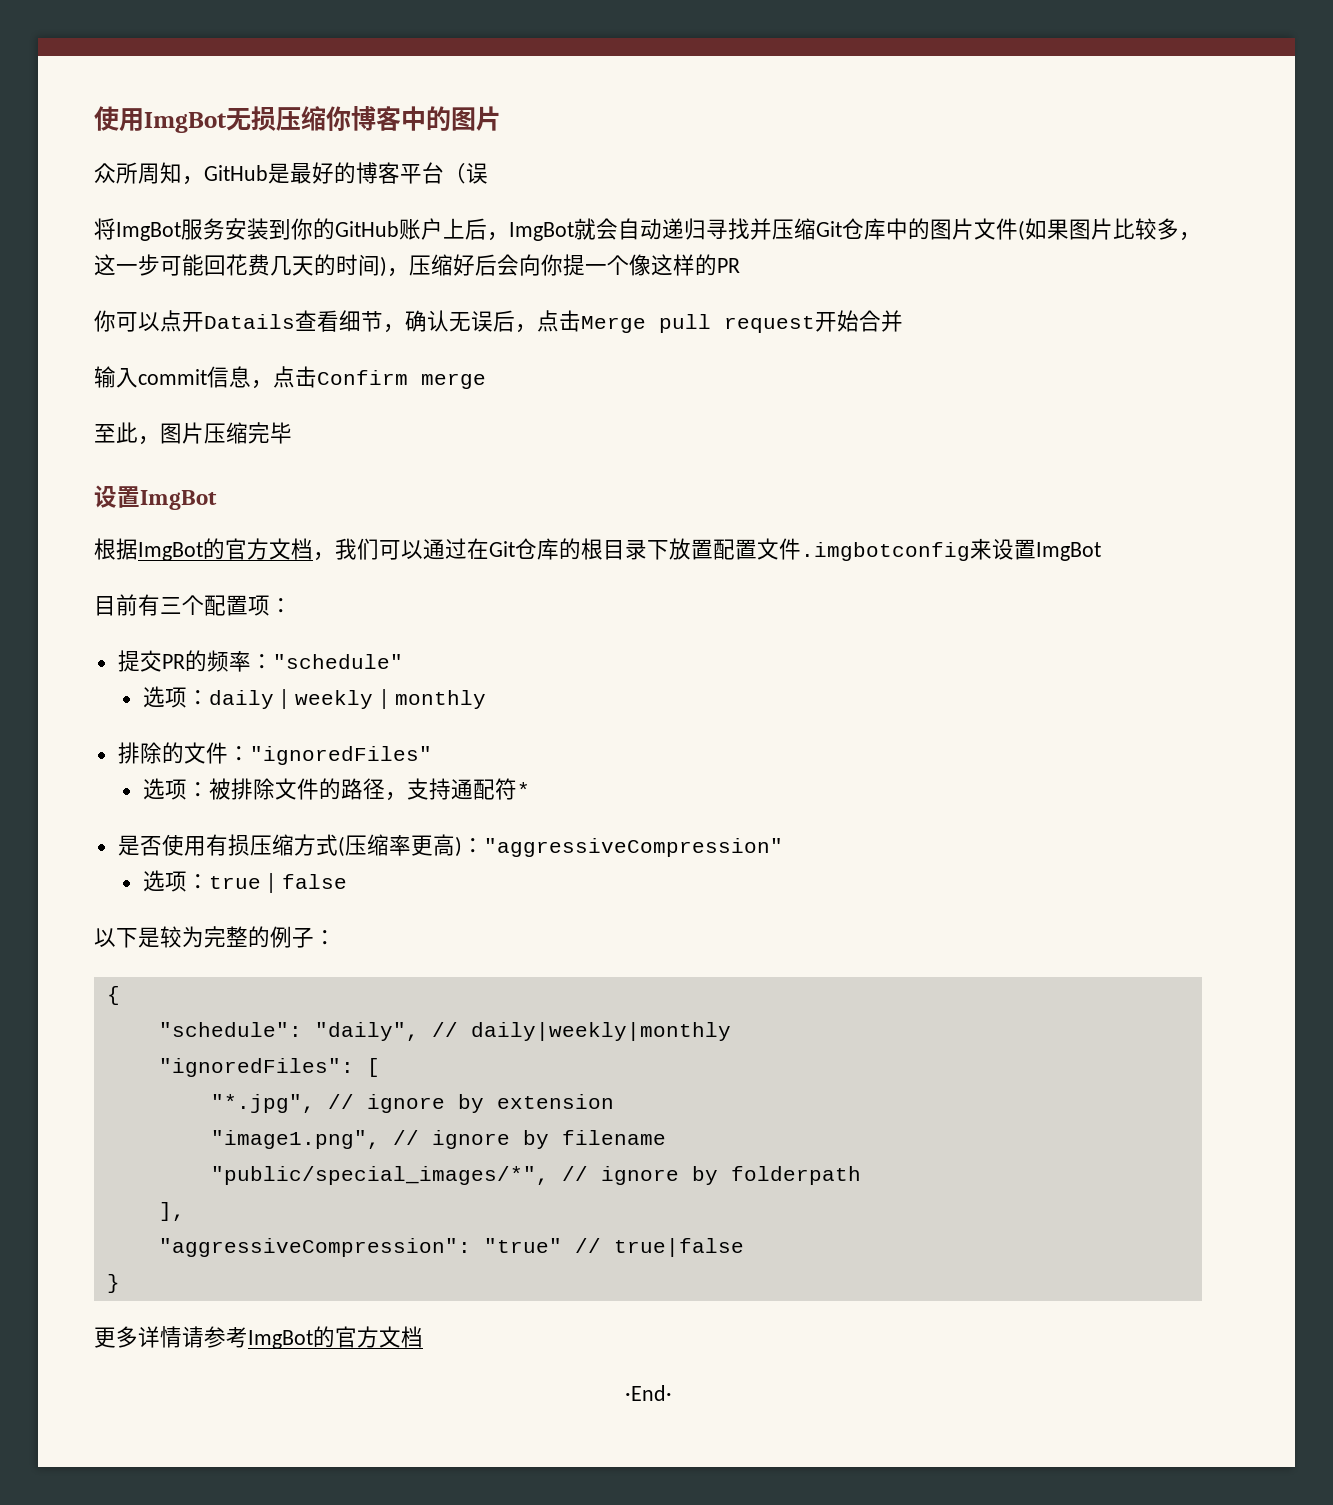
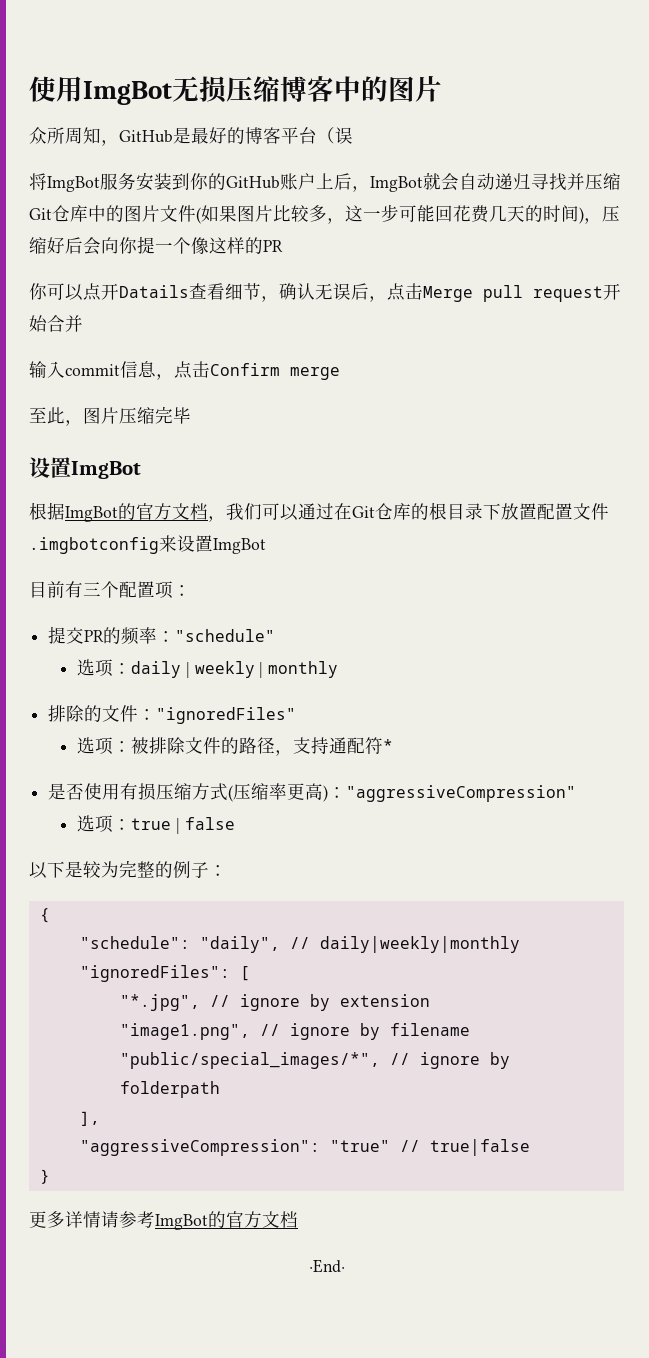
[326,106,351,131] 你 -> (280, 89) none

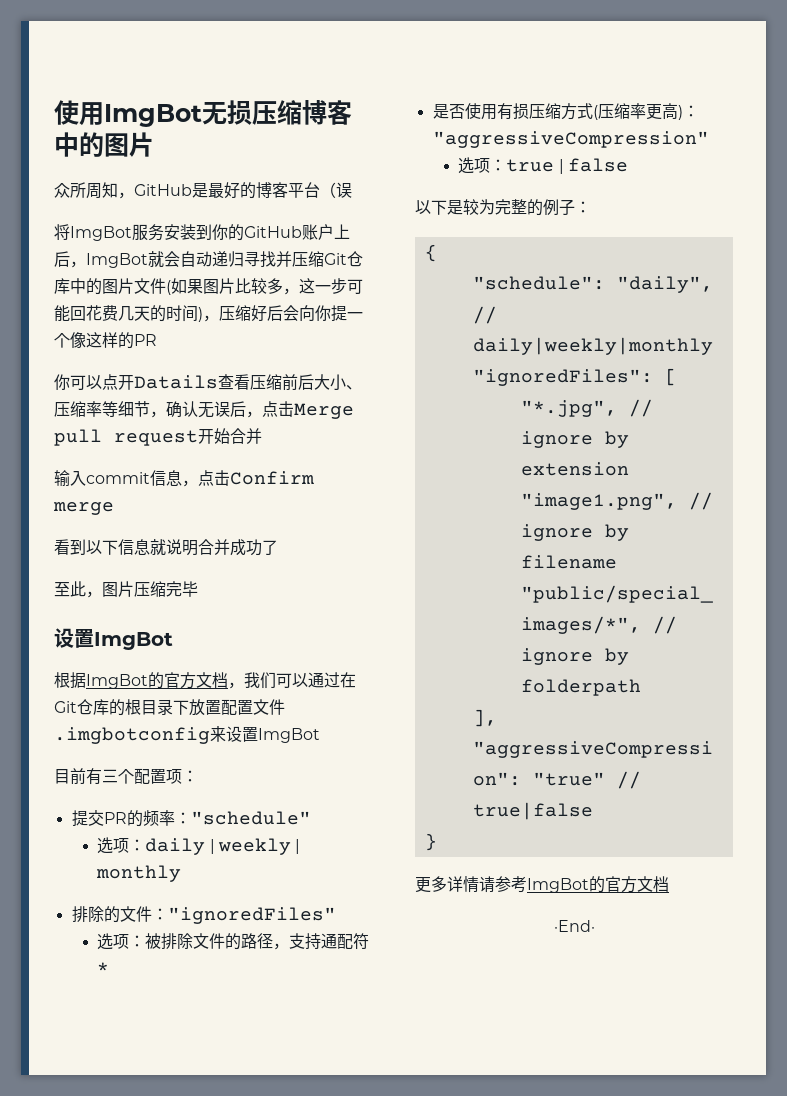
(225, 291) none -> [250,374,362,391] [54,401,118,417] 压缩前后大小、压缩率等
(340, 373) none -> [54,539,278,556] // 看到以下信息就说明合并成功了

